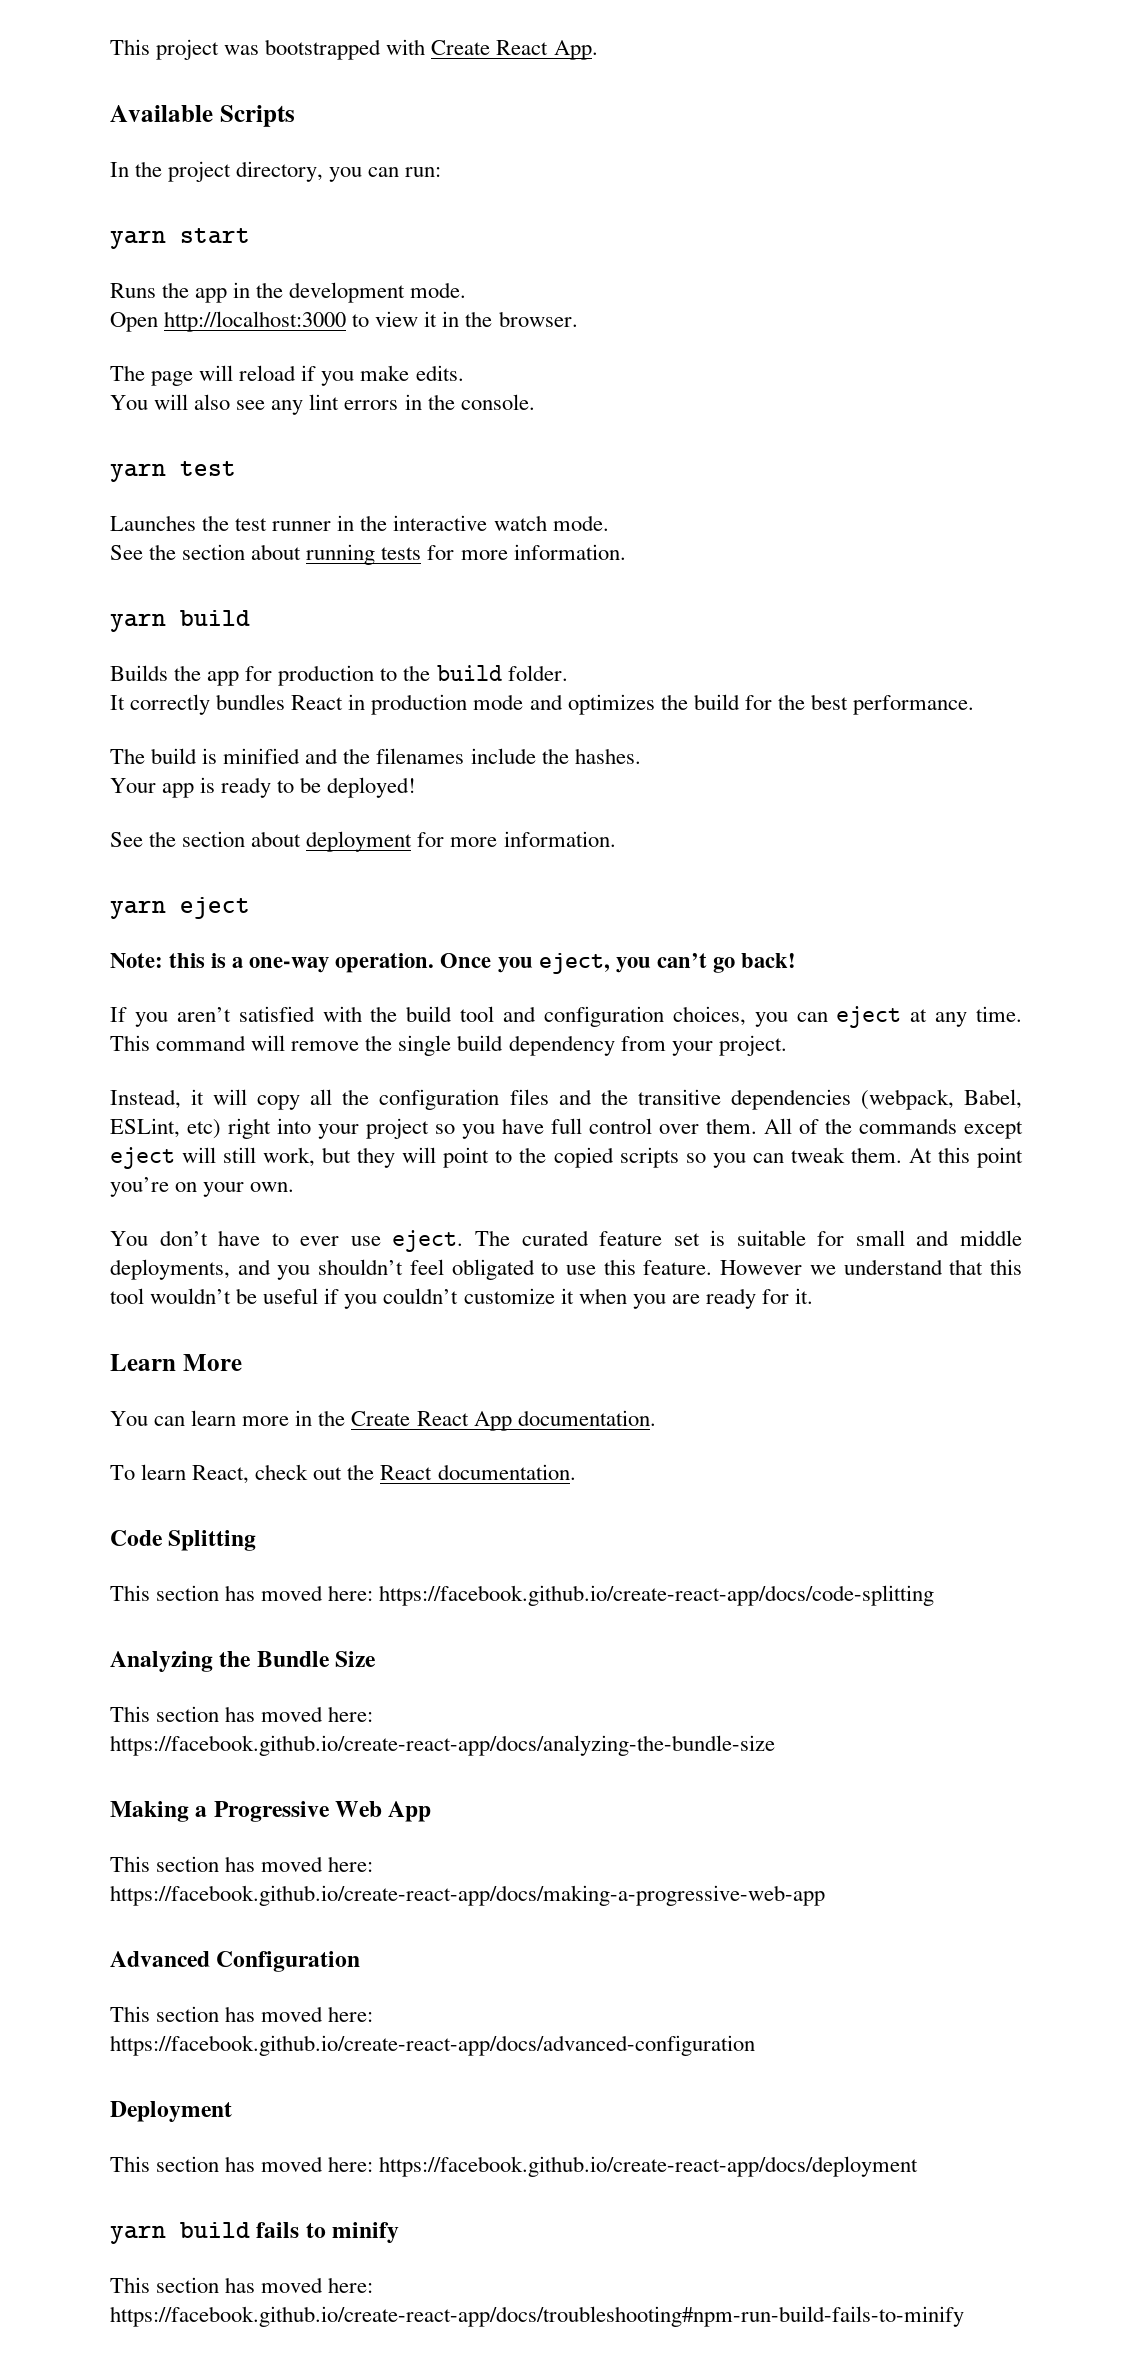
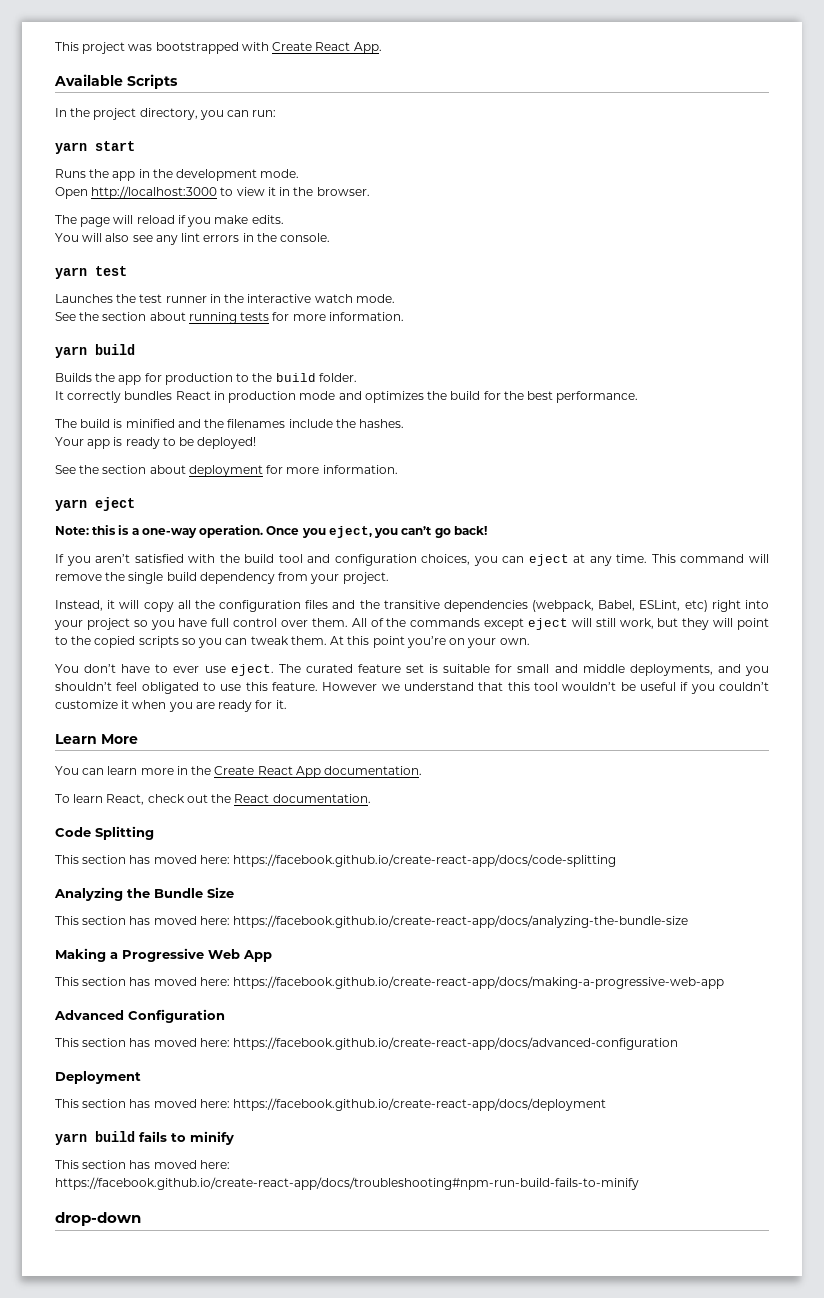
(964, 2316) none -> [55,1212,141,1226] // drop-down

